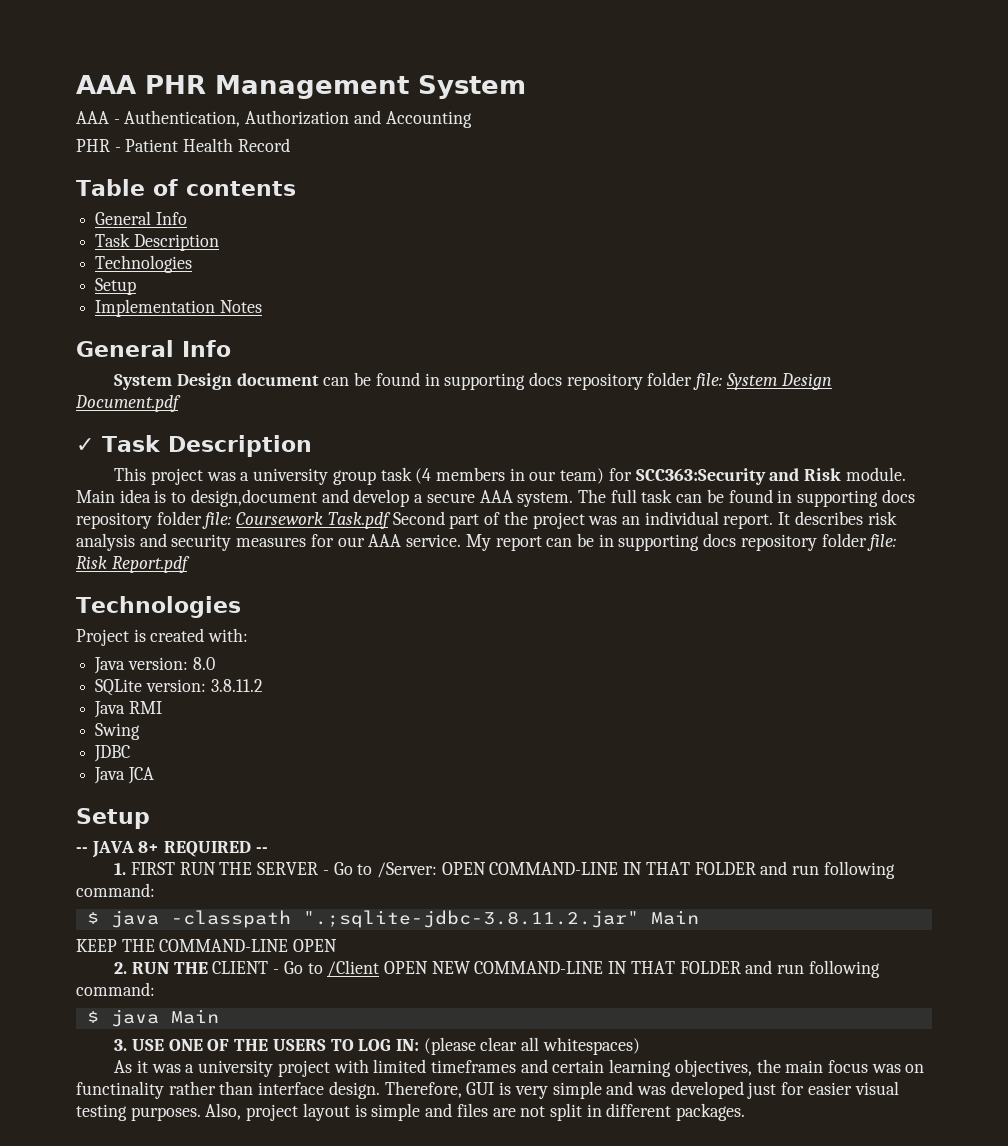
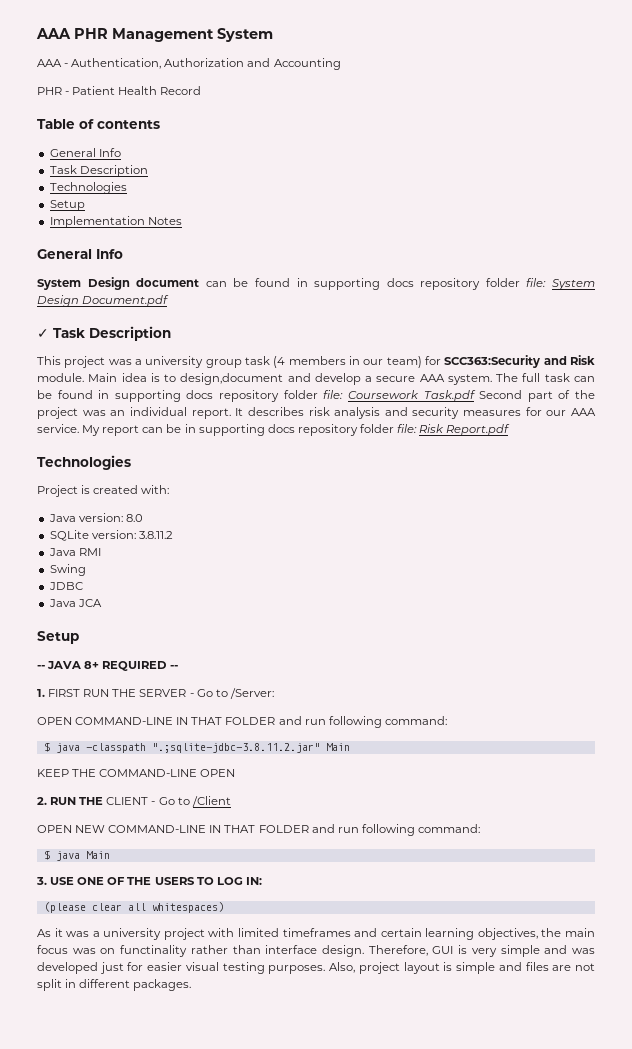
(437, 870) none -> (274, 693) //
(380, 968) none -> (231, 801) //
(419, 1045) none -> (262, 881) //

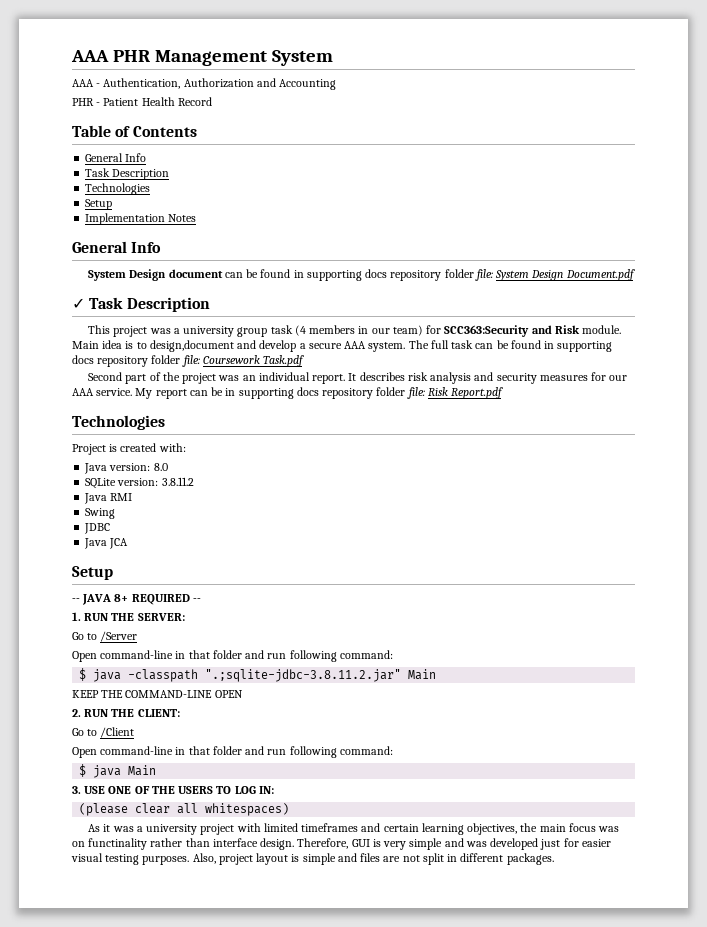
[97,120,160,129] contents -> [132,126,197,137] Contents
(476, 396) none -> (305, 361) //
[48,688,274,699] [37,717,276,725] FIRST RUN THE SERVER - Go to /Server: // OPEN COMMAND-LINE IN THAT FOLDER -> [84,613,185,621] [72,631,138,642] [72,650,242,662] RUN THE SERVER: // Go to /Server // Open command-line in that folder
[106,797,156,805] CLIENT - -> [137,709,180,717] CLIENT: //
[37,825,309,833] OPEN NEW COMMAND-LINE IN THAT FOLDER -> [72,746,242,758] Open command-line in that folder

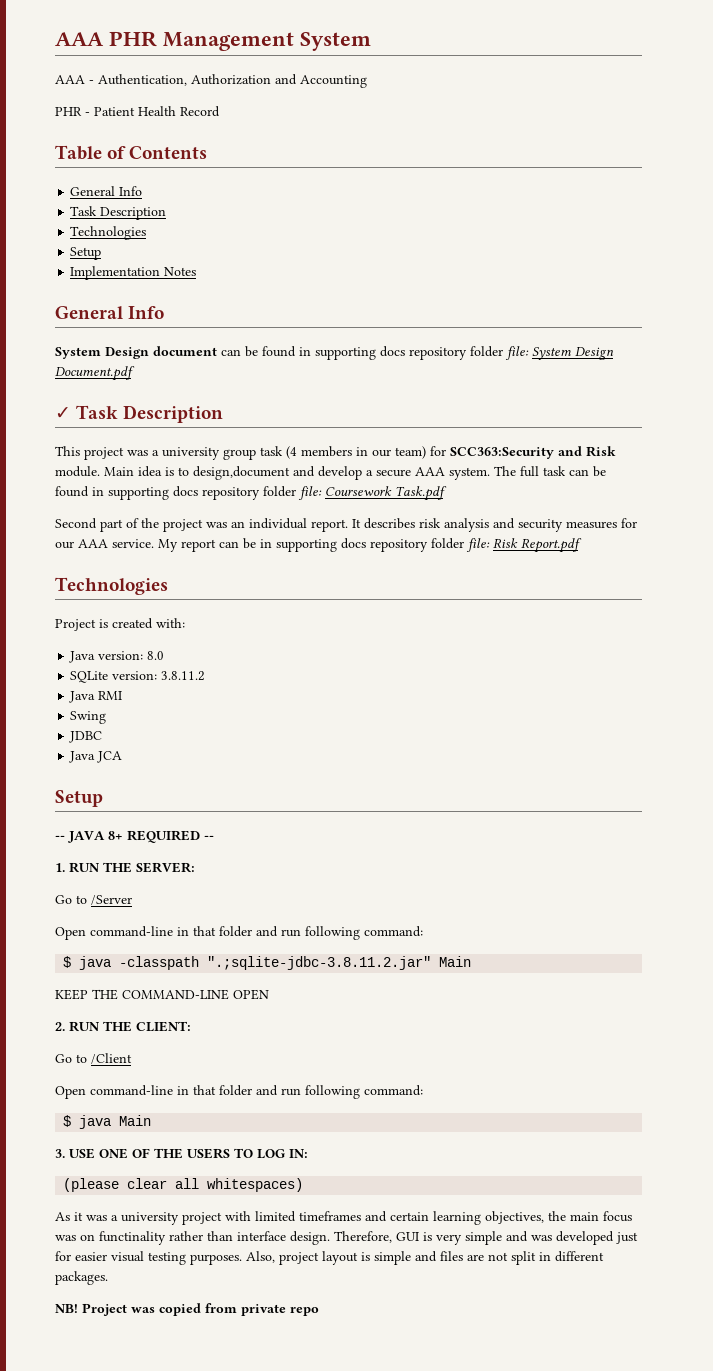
(554, 859) none -> [55,1303,319,1316] // NB! Project was copied from private repo

